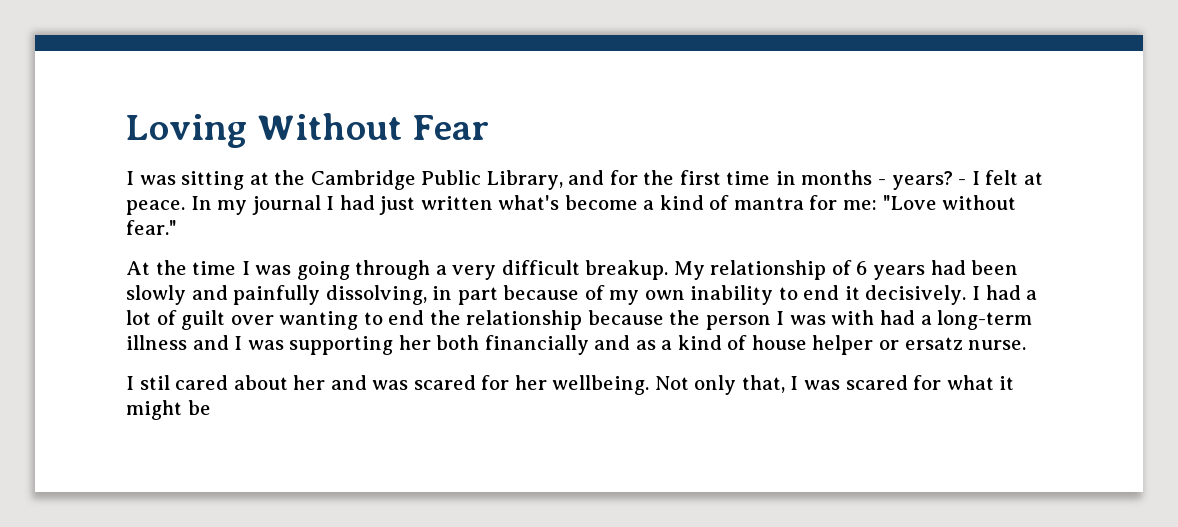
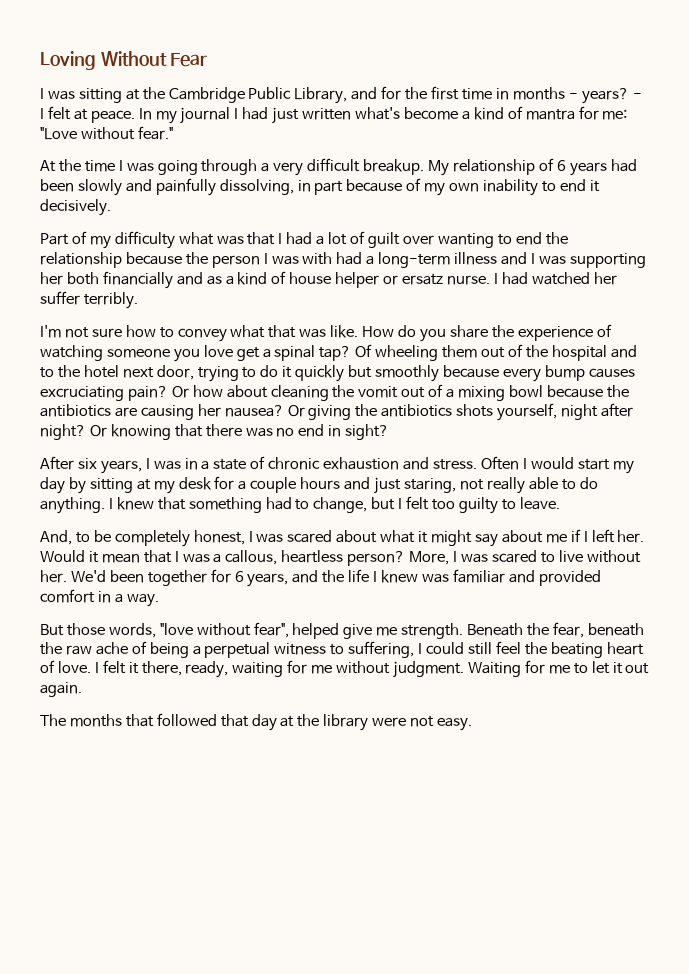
(967, 295) none -> [40,231,276,249] // Part of my difficulty what was that
[126,375,942,395] // I stil cared about her and was scared for her wellbeing. Not only that, I was scared for -> [493,272,617,285] [40,291,138,309] [40,324,612,342] [40,344,637,362] [40,365,635,382] [40,384,629,401] [40,403,633,421] [40,424,390,440] [40,456,634,474] [40,476,598,494] [40,496,560,514] [40,530,378,547] I had watched her suffer terribly. // I'm not sure how to convey what that was like. How do you share the experience of watching someone you love get a spinal tap? Of wheeling them out of the hospital and to the hotel next door, trying to do it quickly but smoothly because every bump causes excruciating pain? Or how about cleaning the vomit out of a mixing bowl because the antibiotics are causing her nausea? Or giving the antibiotics shots yourself, night after night? Or knowing that there was no end in sight? // After six years, I was in a state of chronic exhaustion and stress. Often I would start my day by sitting at my desk for a couple hours and just staring, not really able to do anything. I knew that something had to change, but I felt too guilty to leave. // And, to be completely honest, I was scared about
[187,400,211,415] be -> [474,529,645,547] [40,550,641,566] [40,569,601,587] [40,589,159,607] [40,622,644,639] [40,641,644,658] [40,660,650,678] [40,682,82,697] [40,713,473,731] say about me if I left her. Would it mean that I was a callous, heartless person? More, I was scared to live without her. We'd been together for 6 years, and the life I knew was familiar and provided comfort in a way. // But those words, "love without fear", helped give me strength. Beneath the fear, beneath the raw ache of being a perpetual witness to suffering, I could still feel the beating heart of love. I felt it there, ready, waiting for me without judgment. Waiting for me to let it out again. // The months that followed that day at the library were not easy.

